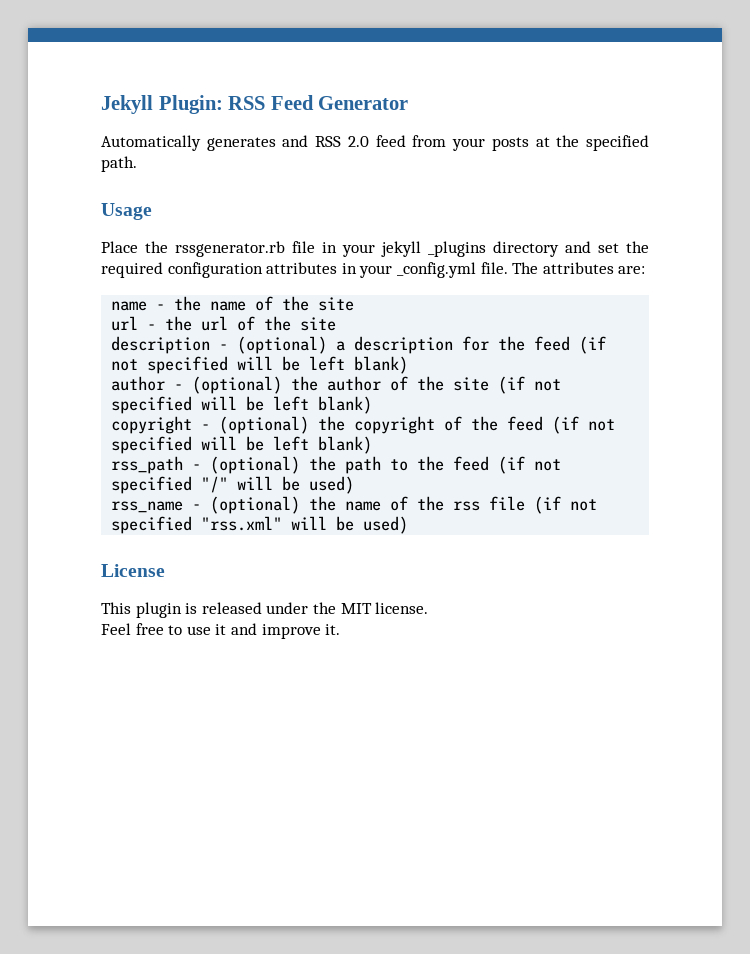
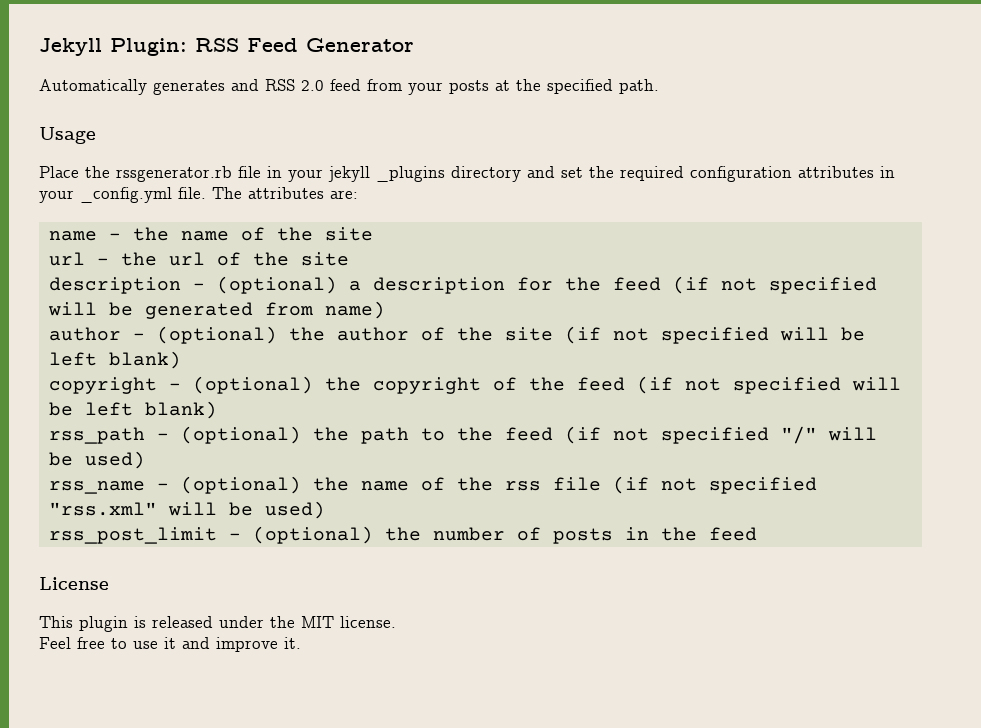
[309,356,409,374] left blank) -> [144,301,385,319] generated from name)
(409, 525) none -> [48,526,757,544] // rss_post_limit - (optional) the number of posts in the feed

